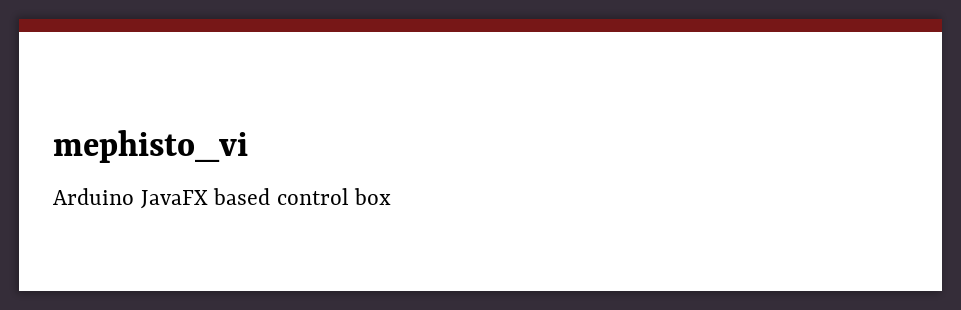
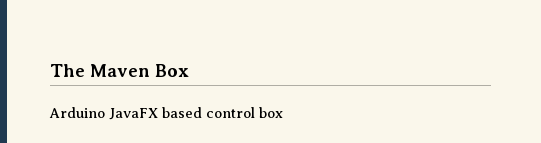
[53,130,248,163] mephisto_vi -> [50,64,189,77] The Maven Box

